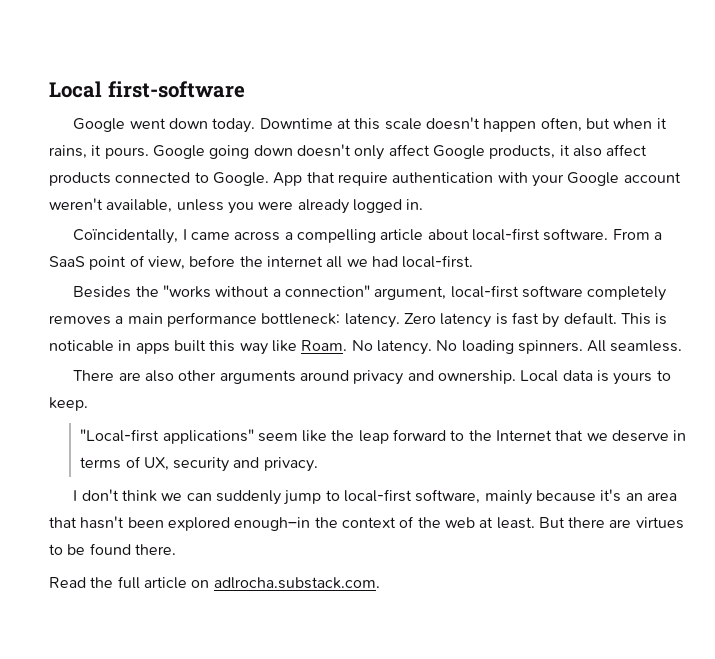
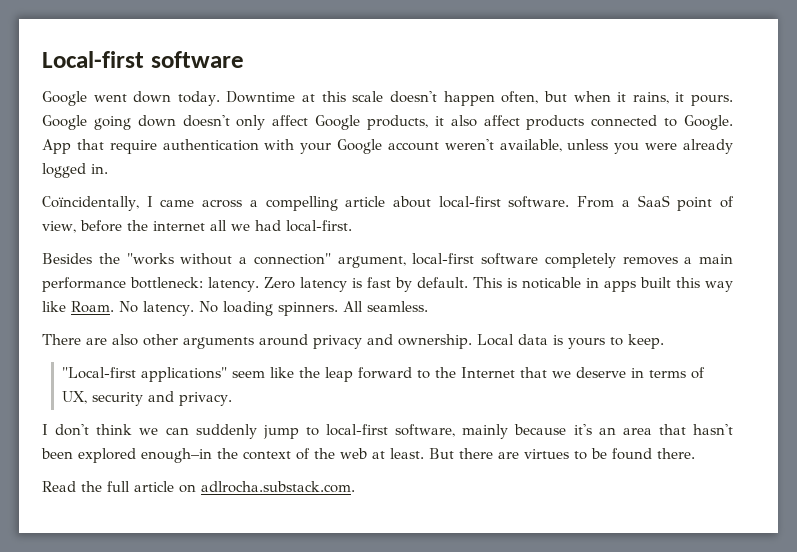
[49,81,245,98] Local first-software -> [42,51,244,68] Local-first software

